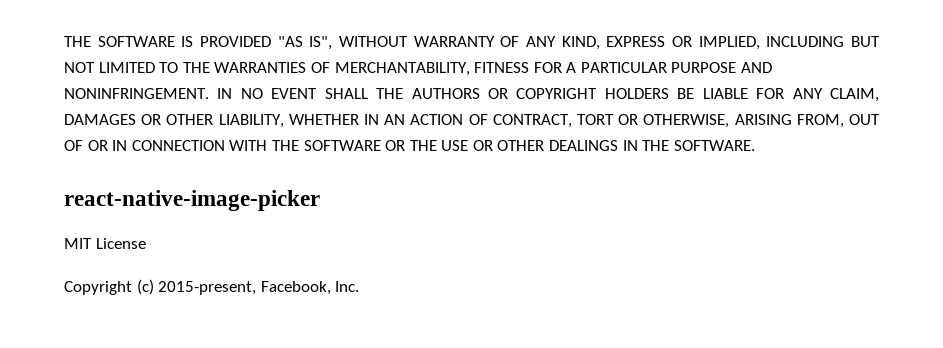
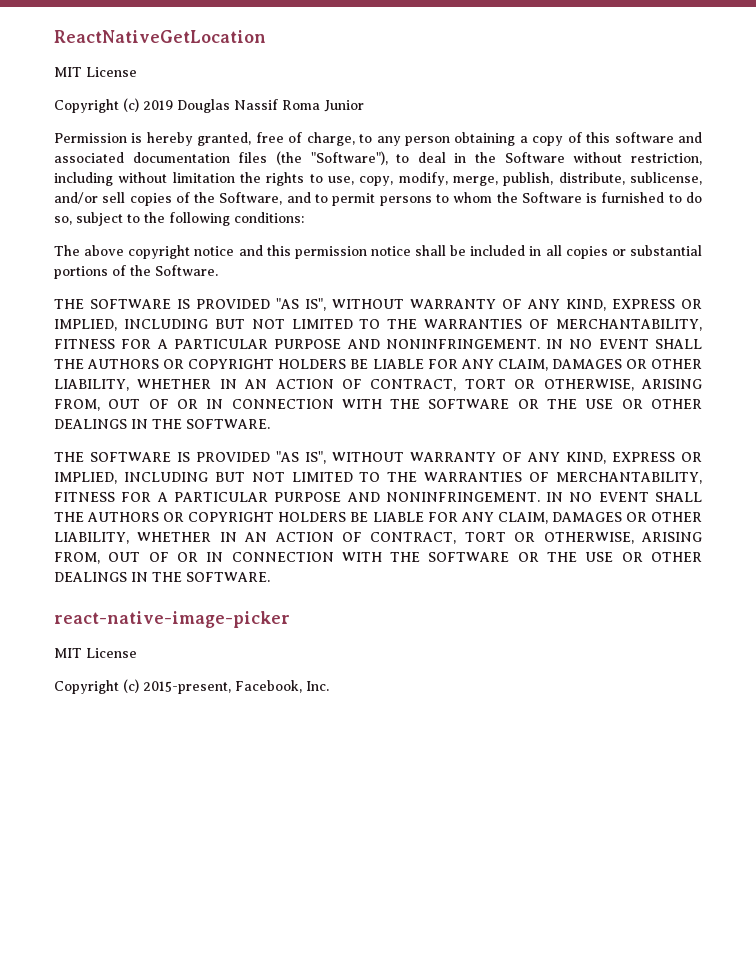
(64, 41) none -> [54,30,266,43] [54,67,137,77] [54,98,364,113] [54,132,702,146] [54,151,702,165] [54,172,702,186] [54,192,702,206] [54,212,304,226] [54,245,702,259] [54,265,218,279] [54,298,702,311] [54,319,703,331] [54,339,702,349] [54,359,702,371] [54,379,702,391] [54,399,702,411] [54,419,270,429] ReactNativeGetLocation // MIT License // Copyright (c) 2019 Douglas Nassif Roma Junior // Permission is hereby granted, free of charge, to any person obtaining a copy of this software and associated documentation files (the "Software"), to deal in the Software without restriction, including without limitation the rights to use, copy, modify, merge, publish, distribute, sublicense, and/or sell copies of the Software, and to permit persons to whom the Software is furnished to do so, subject to the following conditions: // The above copyright notice and this permission notice shall be included in all copies or substantial portions of the Software. // THE SOFTWARE IS PROVIDED "AS IS", WITHOUT WARRANTY OF ANY KIND, EXPRESS OR IMPLIED, INCLUDING BUT NOT LIMITED TO THE WARRANTIES OF MERCHANTABILITY, FITNESS FOR A PARTICULAR PURPOSE AND NONINFRINGEMENT. IN NO EVENT SHALL THE AUTHORS OR COPYRIGHT HOLDERS BE LIABLE FOR ANY CLAIM, DAMAGES OR OTHER LIABILITY, WHETHER IN AN ACTION OF CONTRACT, TORT OR OTHERWISE, ARISING FROM, OUT OF OR IN CONNECTION WITH THE SOFTWARE OR THE USE OR OTHER DEALINGS IN THE SOFTWARE. //

